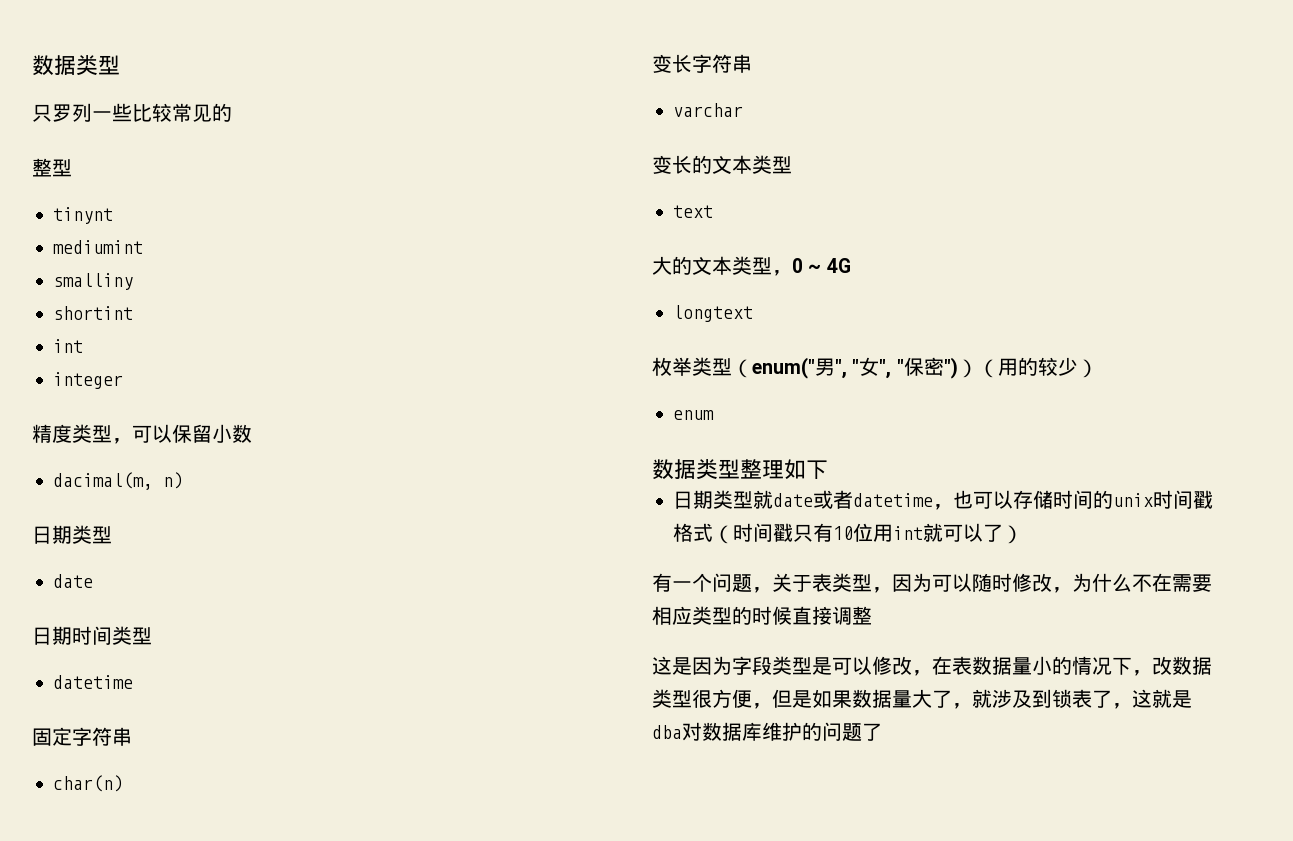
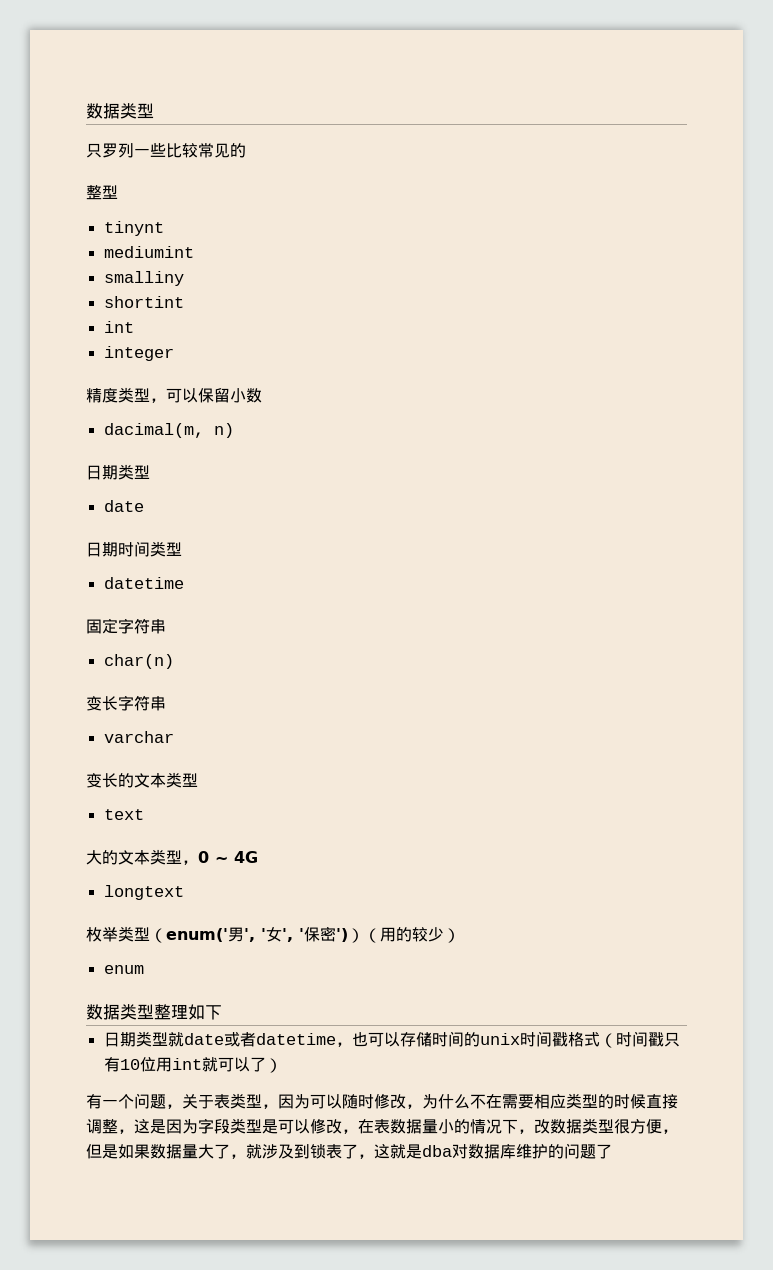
[752,357,958,379] enum("男", "女", "保密") -> [166,926,348,942] enum('男', '女', '保密')
(872, 615) // -> [118,1129,134,1134] ，

